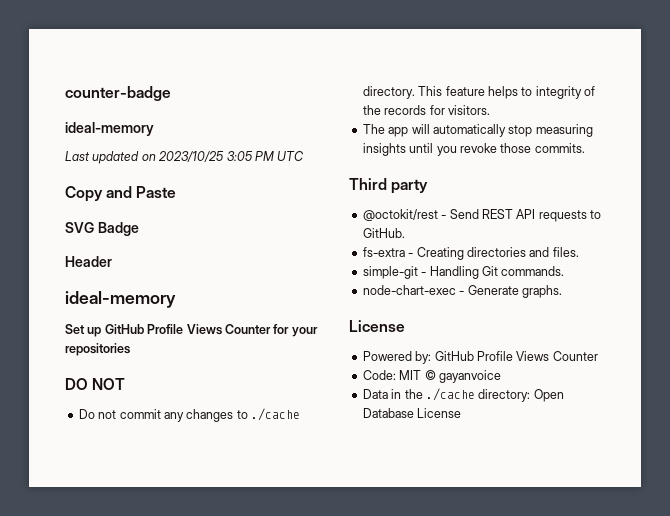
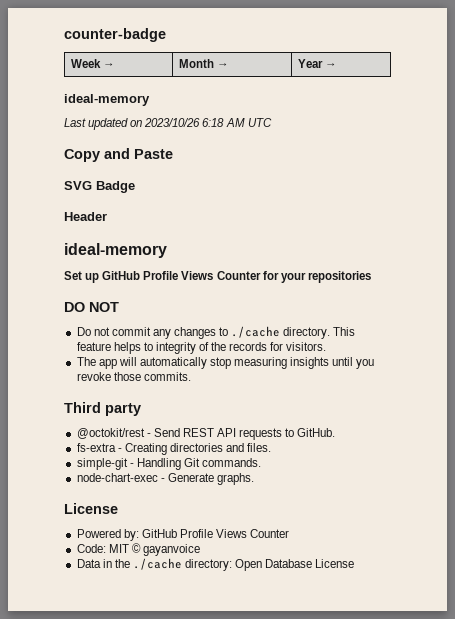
(171, 93) none -> [70,59,115,68] [178,59,229,68] [297,59,337,68] // Week → | Month → | Year →
[158,151,274,162] 2023/10/25 3:05 PM -> [144,118,245,127] 2023/10/26 6:18 AM

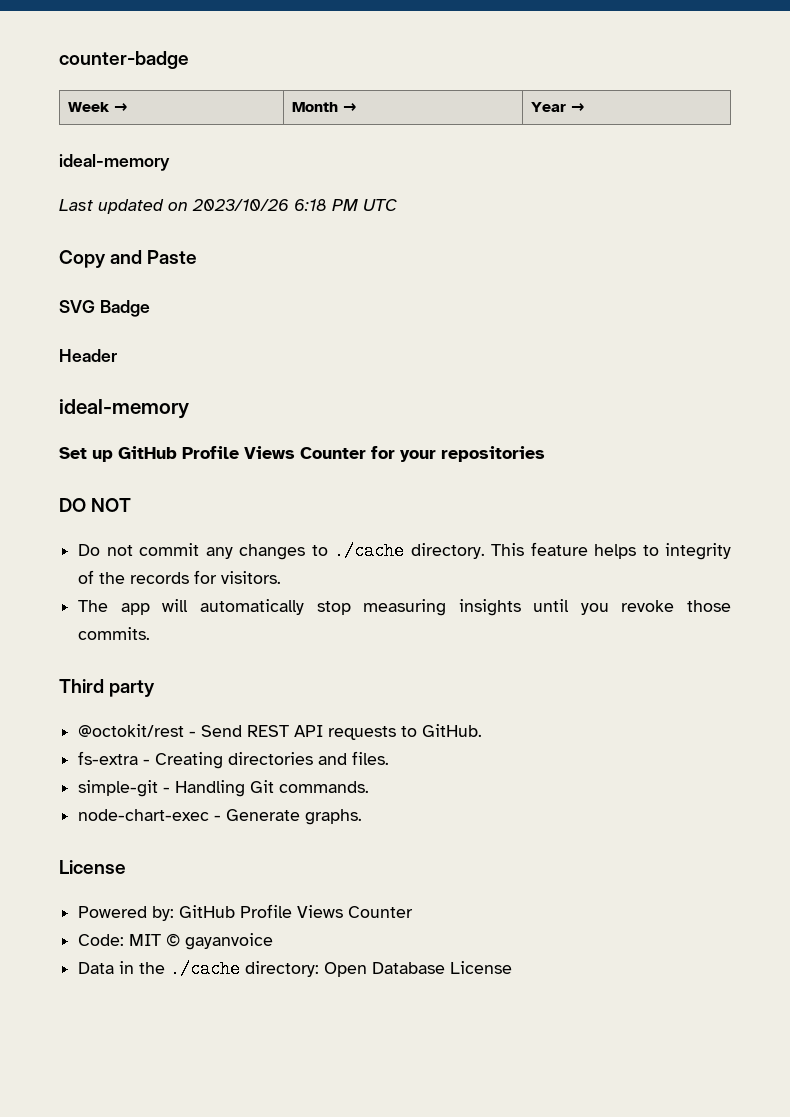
[225,118,245,127] AM -> [332,199,358,211] PM

